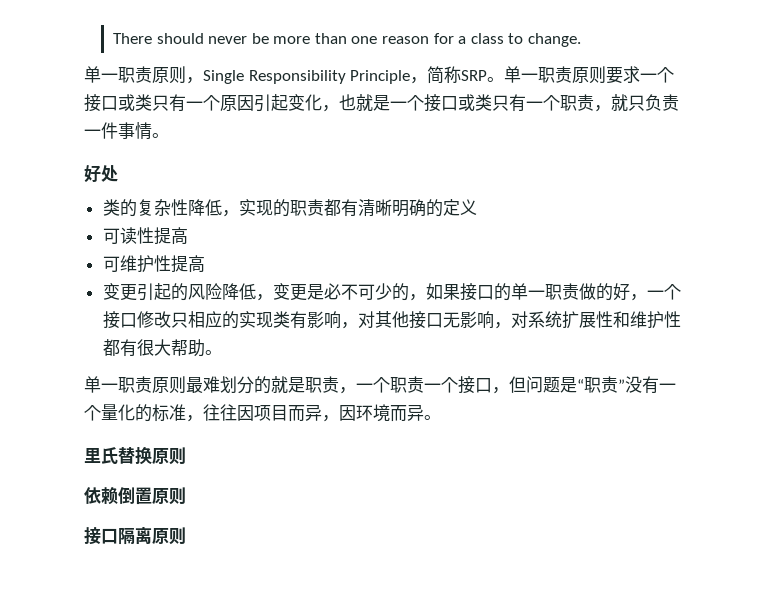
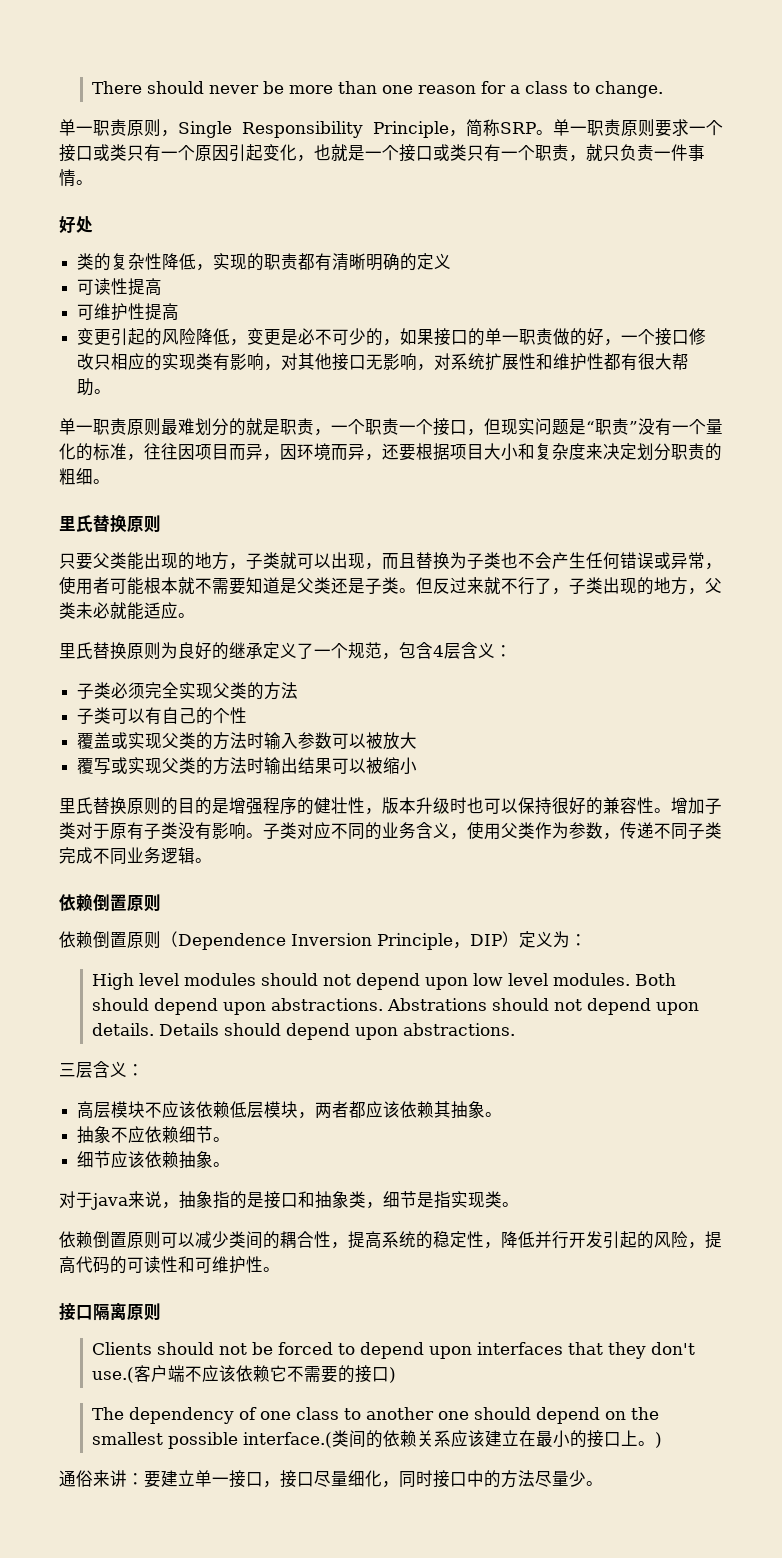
(526, 384) none -> [501,418,535,435] 现实
[424,415,441,420] [84,447,186,465] [84,487,186,505] [84,527,186,545] 。 // 里氏替换原则 // 依赖倒置原则 // 接口隔离原则 -> [365,443,722,461] [59,468,110,485] [59,515,161,533] [59,552,722,570] [59,577,722,595] [59,602,195,620] [59,642,512,660] [77,682,299,700] [77,707,248,725] [77,732,418,750] [77,757,418,775] [59,797,722,815] [59,822,722,840] [59,847,212,865] [59,894,161,912] [59,931,587,950] [91,973,676,990] [91,998,699,1015] [91,1023,515,1040] [59,1061,144,1078] [77,1101,503,1119] [77,1126,231,1143] [77,1151,231,1168] [59,1191,519,1210] [59,1231,722,1249] [59,1256,280,1274] [59,1303,161,1321] [91,1342,695,1359] [91,1365,396,1383] [91,1407,659,1424] [91,1430,662,1449] [59,1470,603,1488] ，还要根据项目大小和复杂度来决定划分职责的粗细。 // 里氏替换原则 // 只要父类能出现的地方，子类就可以出现，而且替换为子类也不会产生任何错误或异常，使用者可能根本就不需要知道是父类还是子类。但反过来就不行了，子类出现的地方，父类未必就能适应。 // 里氏替换原则为良好的继承定义了一个规范，包含4层含义： // 子类必须完全实现父类的方法 // 子类可以有自己的个性 // 覆盖或实现父类的方法时输入参数可以被放大 // 覆写或实现父类的方法时输出结果可以被缩小 // 里氏替换原则的目的是增强程序的健壮性，版本升级时也可以保持很好的兼容性。增加子类对于原有子类没有影响。子类对应不同的业务含义，使用父类作为参数，传递不同子类完成不同业务逻辑。 // 依赖倒置原则 // 依赖倒置原则（Dependence Inversion Principle，DIP）定义为： // High level modules should not depend upon low level modules. Both should depend upon abstractions. Abstrations should not depend upon details. Details should depend upon abstractions. // 三层含义： // 高层模块不应该依赖低层模块，两者都应该依赖其抽象。 // 抽象不应依赖细节。 // 细节应该依赖抽象。 // 对于java来说，抽象指的是接口和抽象类，细节是指实现类。 // 依赖倒置原则可以减少类间的耦合性，提高系统的稳定性，降低并行开发引起的风险，提高代码的可读性和可维护性。 // 接口隔离原则 // Clients should not be forced to depend upon interfaces that they don't use.(客户端不应该依赖它不需要的接口) // The dependency of one class to another one should depend on the smallest possible interface.(类间的依赖关系应该建立在最小的接口上。) // 通俗来讲：要建立单一接口，接口尽量细化，同时接口中的方法尽量少。

